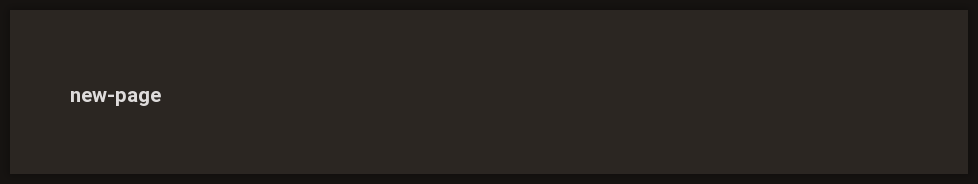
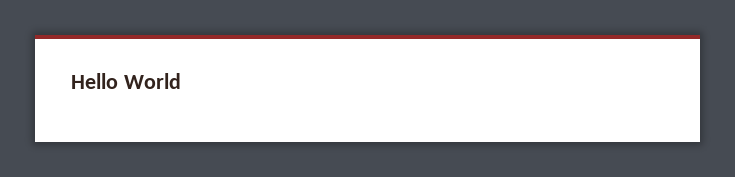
[70,91,161,106] new-page -> [71,73,181,89] Hello World

